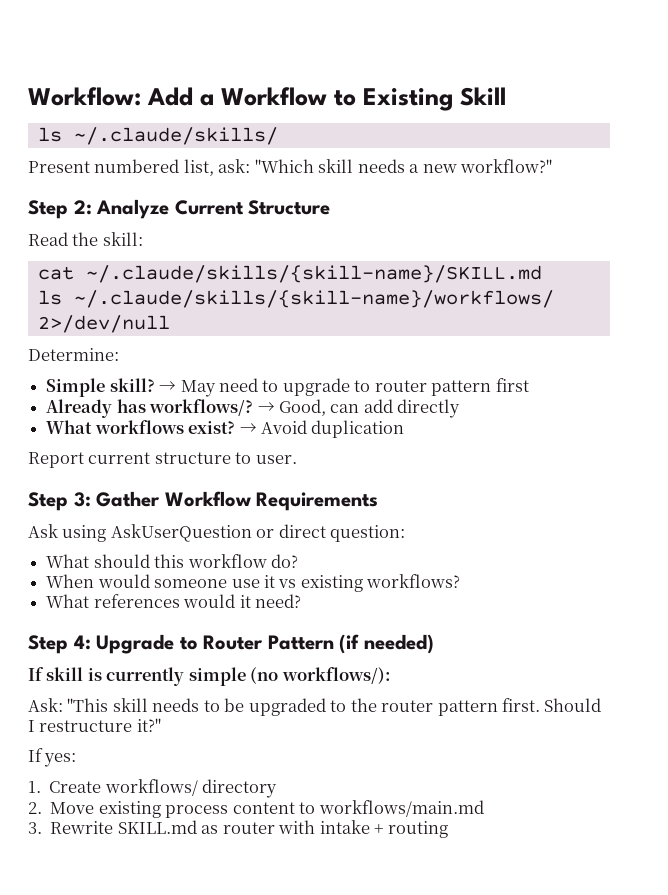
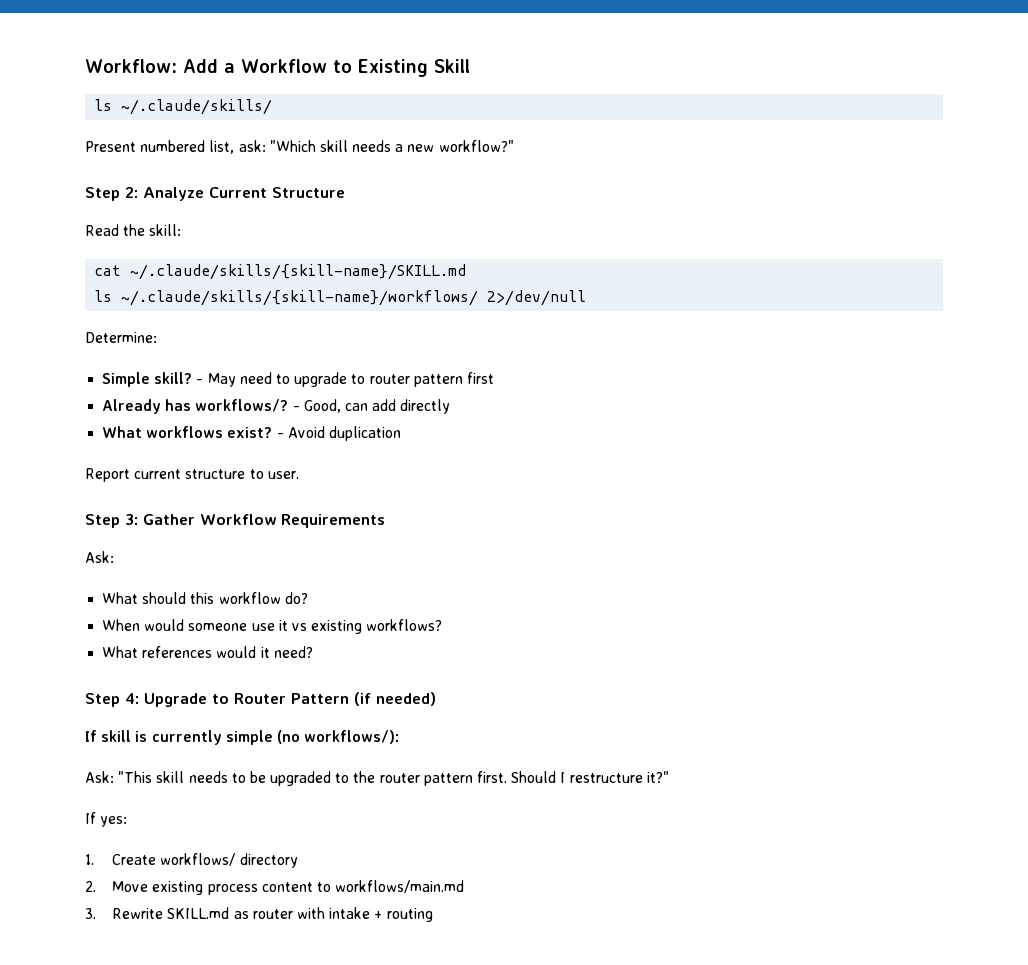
[159,381,177,392] → -> [196,379,204,384] -
[257,402,275,413] → -> [292,406,300,411] -
[239,423,257,434] → -> [276,433,284,438] -
[28,524,406,542] Ask using AskUserQuestion or direct question: -> [85,551,114,563] Ask:

